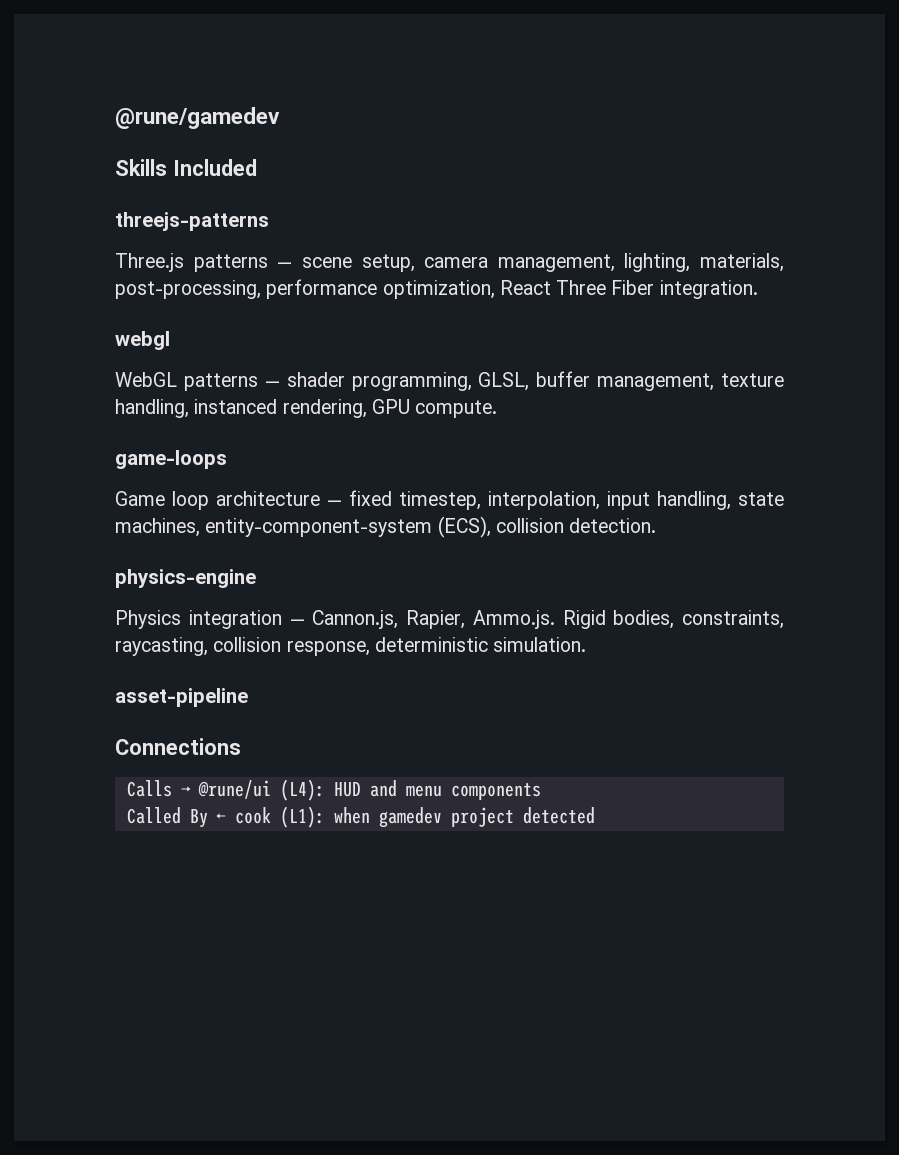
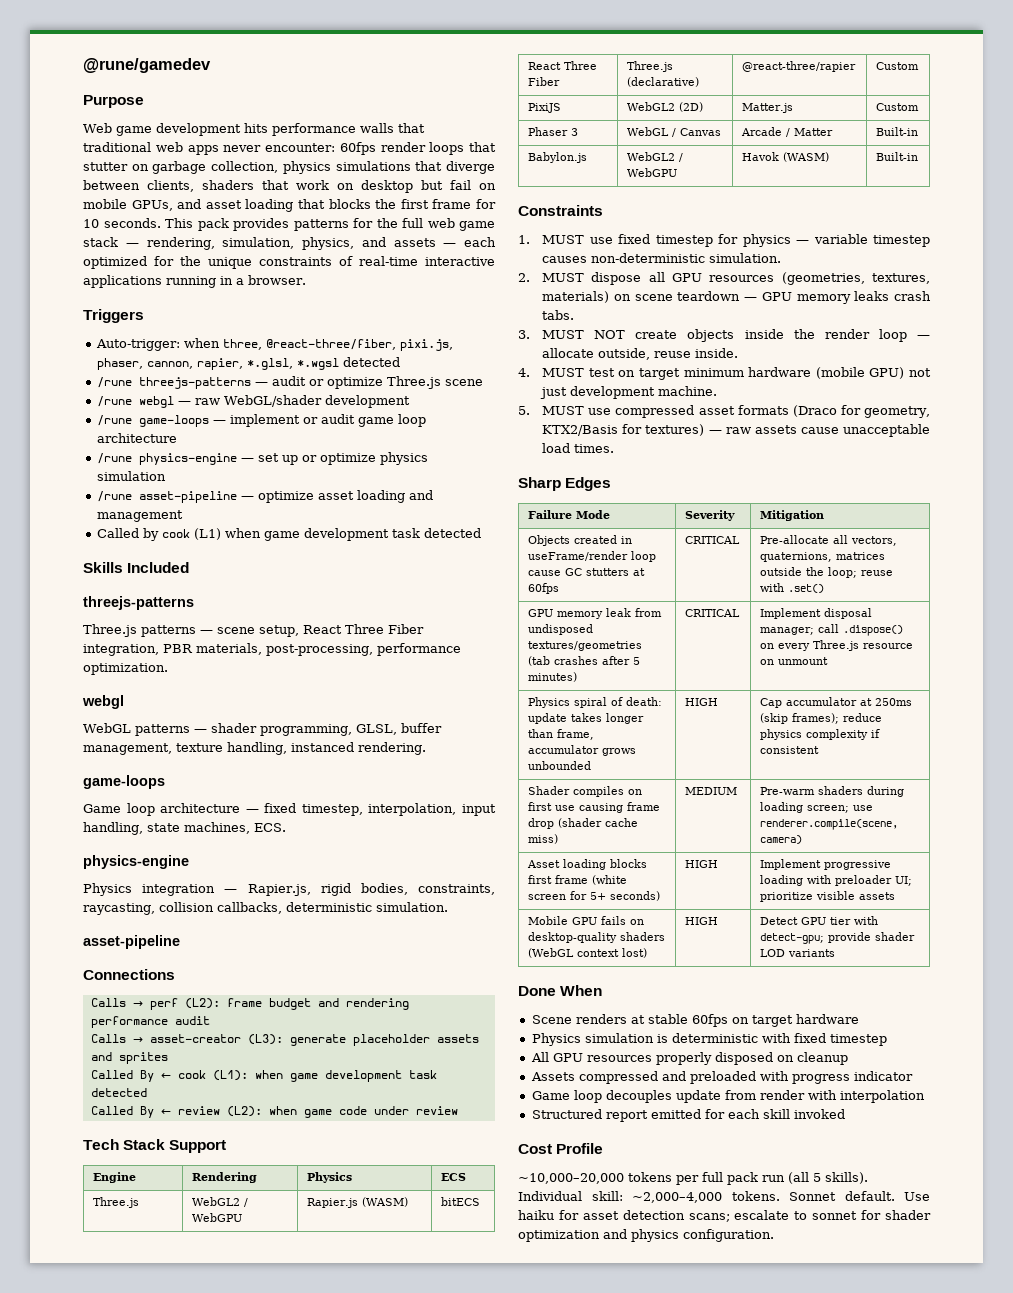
(280, 118) none -> [83,95,144,108] [83,123,425,136] [83,142,496,155] [83,161,495,174] [83,180,496,193] [83,199,497,212] [83,218,495,231] [83,237,496,250] [83,256,495,269] [83,275,306,288] [83,309,144,323] [95,338,453,351] [96,357,400,370] [96,376,483,389] [96,395,410,408] [96,414,426,427] [96,433,177,443] [96,452,428,465] [96,471,166,481] [96,490,433,503] [96,510,183,522] [96,528,481,541] // Purpose // Web game development hits performance walls that traditional web apps never encounter: 60fps render loops that stutter on garbage collection, physics simulations that diverge between clients, shaders that work on desktop but fail on mobile GPUs, and asset loading that blocks the first frame for 10 seconds. This pack provides patterns for the full web game stack — rendering, simulation, physics, and assets — each optimized for the unique constraints of real-time interactive applications running in a browser. // Triggers // Auto-trigger: when three, @react-three/fiber, pixi.js, phaser, cannon, rapier, *.glsl, *.wgsl detected // /rune threejs-patterns — audit or optimize Three.js scene // /rune webgl — raw WebGL/shader development // /rune game-loops — implement or audit game loop architecture // /rune physics-engine — set up or optimize physics simulation // /rune asset-pipeline — optimize asset loading and management // Called by cook (L1) when game development task detected
[424,253,784,272] [115,279,758,299] camera management, lighting, materials, post-processing, performance optimization, React Three Fiber integration. -> [303,624,424,634] [83,643,461,656] [83,663,168,675] React Three Fiber integration, PBR materials, post-processing, performance optimization.
[282,399,498,418] rendering, GPU compute. -> [358,742,426,755] rendering.
[205,516,657,538] entity-component-system (ECS), collision detection. -> [254,823,286,832] ECS.
[312,610,606,629] Cannon.js, Rapier, Ammo.js. Rigid -> [247,883,351,896] Rapier.js, rigid
[286,641,370,656] response, -> [217,902,282,914] callbacks,
[197,779,541,801] @rune/ui (L4): HUD and menu components -> [149,998,409,1010] [90,1016,210,1028] [90,1034,479,1046] [90,1052,168,1064] perf (L2): frame budget and rendering performance audit // Calls → asset-creator (L3): generate placeholder assets and sprites
[378,807,595,828] gamedev project detected -> [289,1070,437,1082] [90,1088,147,1097] [90,1106,458,1118] [83,1139,227,1153] [92,1172,136,1183] [191,1172,257,1183] [306,1172,352,1183] [440,1173,466,1181] [92,1197,139,1208] [191,1197,248,1207] [191,1213,242,1222] [306,1197,408,1208] [440,1197,480,1206] [527,61,597,70] [527,77,560,86] [626,61,673,72] [626,77,699,87] [741,61,856,72] [875,62,919,70] [527,103,561,113] [626,102,703,112] [741,103,793,113] [875,103,919,111] [527,127,578,136] [626,127,721,137] [740,127,833,137] [875,127,918,136] [527,152,587,163] [626,152,683,162] [626,168,677,177] [741,152,829,162] [875,152,918,161] [518,205,603,216] [518,234,930,247] [542,253,782,263] [518,272,930,285] [542,291,931,304] [542,310,575,320] [518,329,930,342] [542,348,739,360] [518,367,931,380] [540,386,718,399] [518,405,931,418] [542,424,930,437] [542,443,615,453] [518,477,612,491] [527,510,610,519] [684,510,735,521] [759,510,824,521] [527,535,632,546] [527,551,656,562] [527,568,645,576] [527,583,559,594] [684,536,740,544] [759,535,897,546] [759,552,885,562] [759,567,893,578] [759,583,824,593] [527,608,662,619] [527,624,593,635] [527,641,642,651] [527,656,640,666] [527,672,577,682] [684,609,740,617] [759,608,872,619] [759,624,903,636] [759,640,913,651] [759,657,828,665] [527,697,662,708] [527,713,644,724] [527,729,594,740] [527,745,636,756] [527,761,591,770] [684,698,718,706] [759,697,912,708] [759,713,882,724] [759,729,880,740] [759,746,819,754] [527,786,642,797] [527,802,660,813] [527,818,638,829] [527,834,558,844] [684,787,737,795] [759,786,904,797] [759,802,873,813] [759,819,898,830] [759,835,802,844] [526,859,647,870] [527,875,627,885] [527,891,660,901] [684,860,718,868] [759,859,891,870] [759,875,912,886] [759,891,895,902] [527,916,644,925] [527,932,665,943] [527,948,647,958] [684,917,718,925] [759,916,878,925] [759,932,915,944] [759,949,835,957] [518,985,603,996] [531,1014,859,1027] [531,1033,887,1046] [530,1052,848,1065] [530,1071,913,1084] [531,1090,925,1103] [531,1109,845,1122] [518,1143,604,1154] [518,1172,868,1185] [518,1191,930,1203] [518,1210,932,1222] [518,1229,774,1242] game development task detected // Called By ← review (L2): when game code under review // Tech Stack Support // Engine | Rendering | Physics | ECS // Three.js | WebGL2 / WebGPU | Rapier.js (WASM) | bitECS // React Three Fiber | Three.js (declarative) | @react-three/rapier | Custom // PixiJS | WebGL2 (2D) | Matter.js | Custom // Phaser 3 | WebGL / Canvas | Arcade / Matter | Built-in // Babylon.js | WebGL2 / WebGPU | Havok (WASM) | Built-in // Constraints // 1. MUST use fixed timestep for physics — variable timestep causes non-deterministic simulation. // 2. MUST dispose all GPU resources (geometries, textures, materials) on scene teardown — GPU memory leaks crash tabs. // 3. MUST NOT create objects inside the render loop — allocate outside, reuse inside. // 4. MUST test on target minimum hardware (mobile GPU) not just development machine. // 5. MUST use compressed asset formats (Draco for geometry, KTX2/Basis for textures) — raw assets cause unacceptable load times. // Sharp Edges // Failure Mode | Severity | Mitigation // Objects created in useFrame/render loop cause GC stutters at 60fps | CRITICAL | Pre-allocate all vectors, quaternions, matrices outside the loop; reuse with .set() // GPU memory leak from undisposed textures/geometries (tab crashes after 5 minutes) | CRITICAL | Implement disposal manager; call .dispose() on every Three.js resource on unmount // Physics spiral of death: update takes longer than frame, accumulator grows unbounded | HIGH | Cap accumulator at 250ms (skip frames); reduce physics complexity if consistent // Shader compiles on first use causing frame drop (shader cache miss) | MEDIUM | Pre-warm shaders during loading screen; use renderer.compile(scene, camera) // Asset loading blocks first frame (white screen for 5+ seconds) | HIGH | Implement progressive loading with preloader UI; prioritize visible assets // Mobile GPU fails on desktop-quality shaders (WebGL context lost) | HIGH | Detect GPU tier with detect-gpu; provide shader LOD variants // Done When // Scene renders at stable 60fps on target hardware // Physics simulation is deterministic with fixed timestep // All GPU resources properly disposed on cleanup // Assets compressed and preloaded with progress indicator // Game loop decouples update from render with interpolation // Structured report emitted for each skill invoked // Cost Profile // ~10,000–20,000 tokens per full pack run (all 5 skills). Individual skill: ~2,000–4,000 tokens. Sonnet default. Use haiku for asset detection scans; escalate to sonnet for shader optimization and physics configuration.

